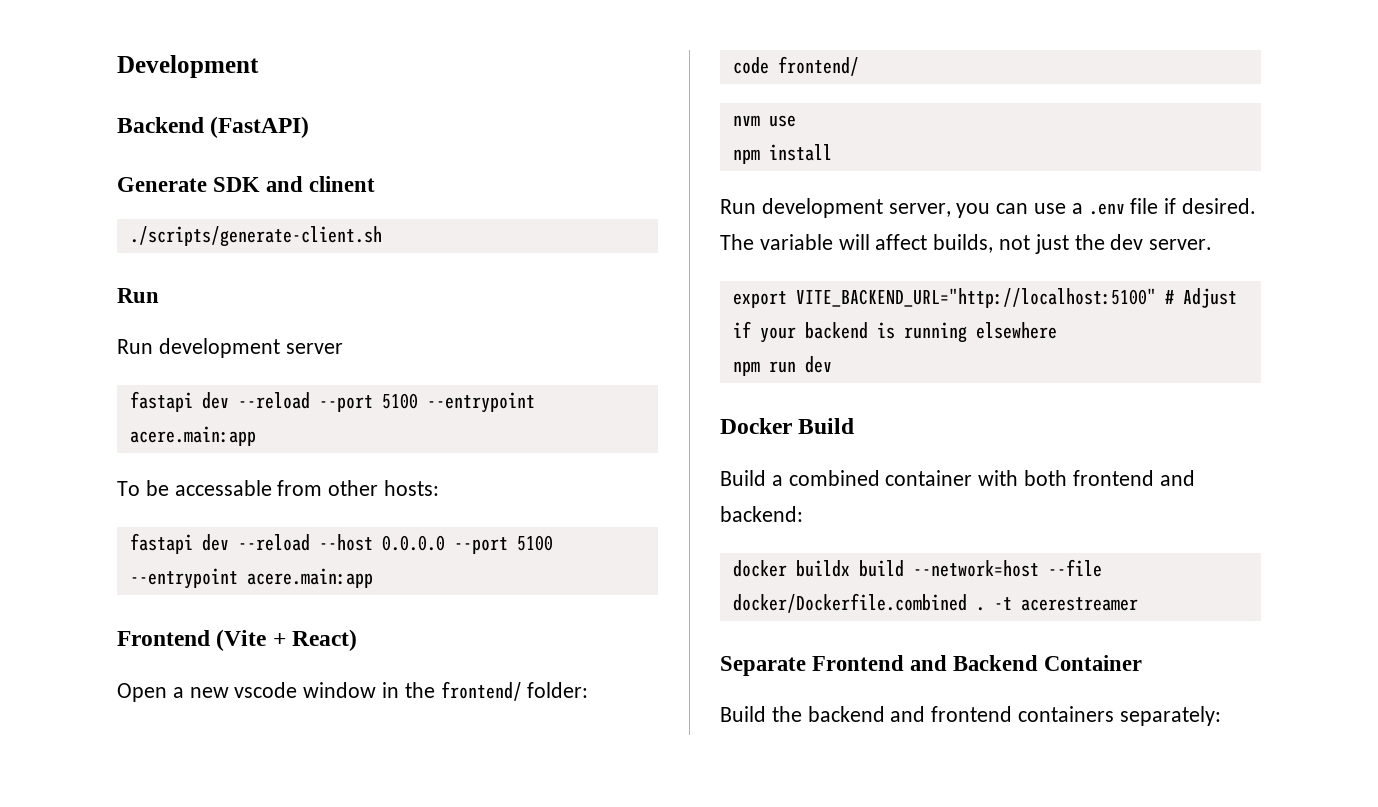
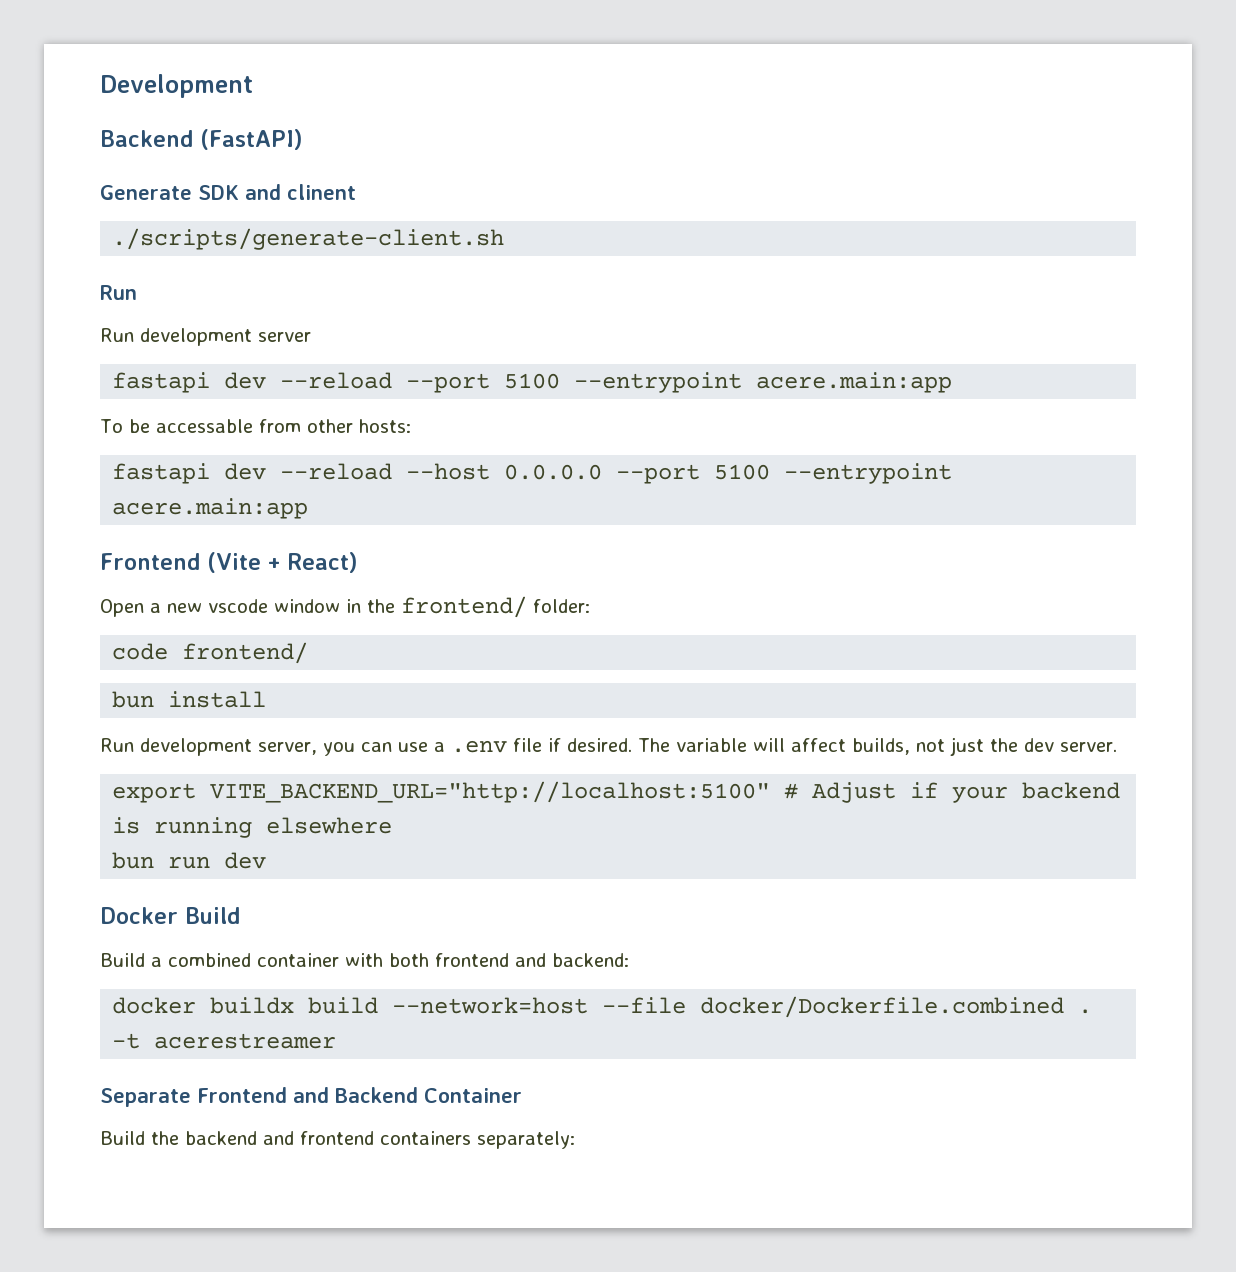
[732,115,796,127] [732,149,760,164] nvm use // npm -> [112,691,155,708] bun
[732,361,760,376] npm -> [112,852,155,869] bun

